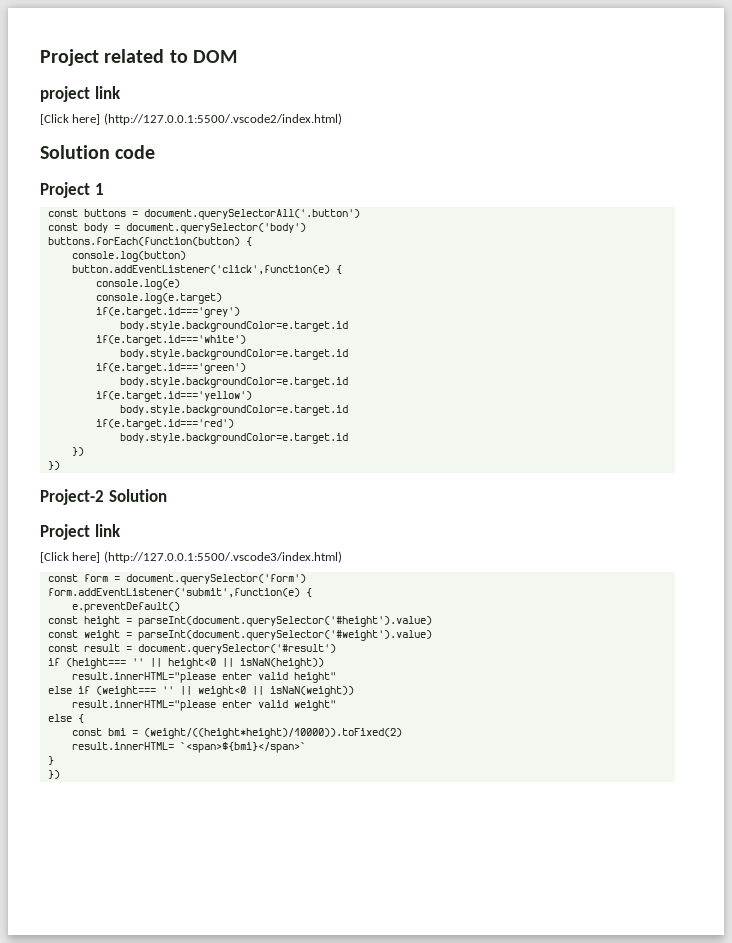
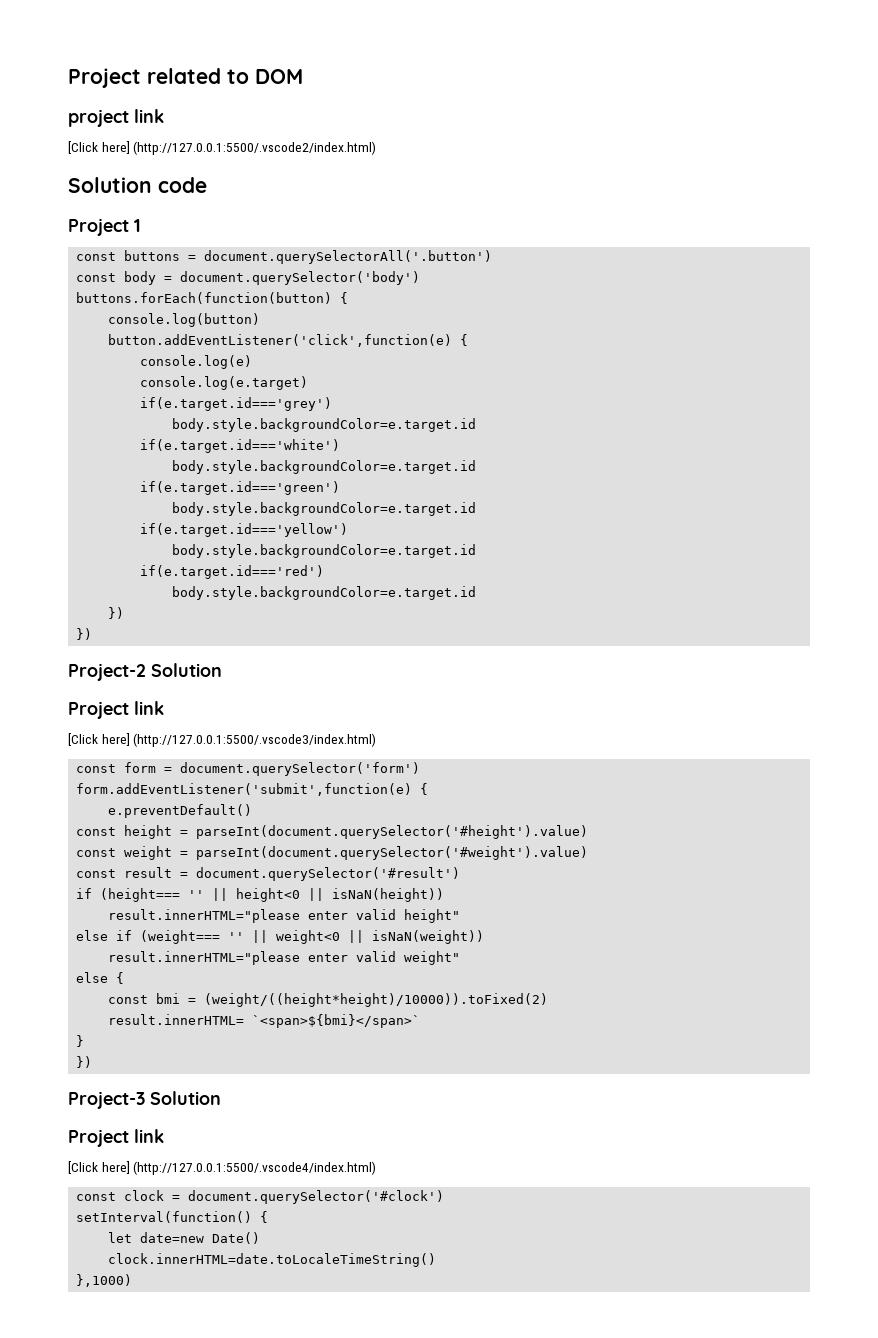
(60, 774) none -> [68,1091,221,1109] [68,1129,164,1147] [68,1161,377,1175] [76,1190,445,1204] [76,1211,269,1223] [108,1232,261,1244] [108,1253,437,1267] [76,1274,133,1287] // Project-3 Solution // Project link // [Click here] (http://127.0.0.1:5500/.vscode4/index.html) // const clock = document.querySelector('#clock') // setInterval(function() { // let date=new Date() // clock.innerHTML=date.toLocaleTimeString() // },1000)

